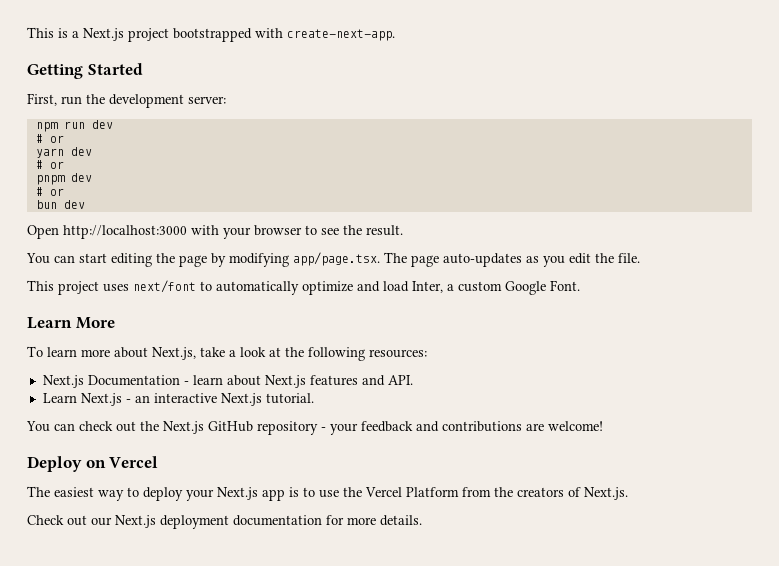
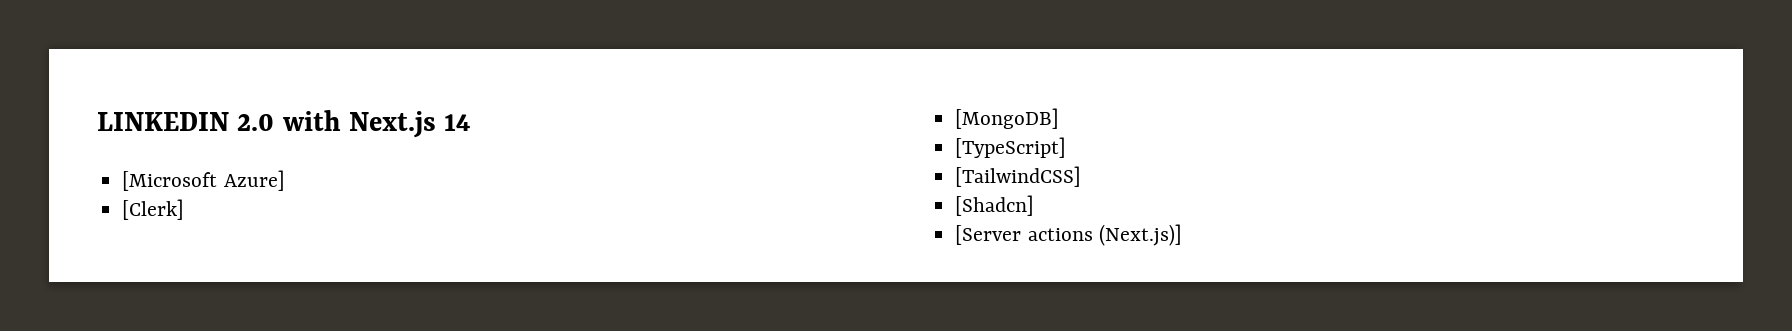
[27,27,395,42] [27,63,143,79] [27,93,226,108] [35,120,113,132] [35,134,64,143] [35,147,92,158] [35,160,64,169] [35,173,92,185] [35,187,64,196] [35,200,85,209] [27,225,403,239] [26,252,640,267] [27,280,580,295] [27,317,115,329] [27,346,427,361] [42,375,413,388] [42,393,314,406] [26,421,603,435] [27,456,159,472] [27,486,628,501] [27,515,422,529] This is a Next.js project bootstrapped with create-next-app. // Getting Started // First, run the development server: // npm run dev // # or // yarn dev // # or // pnpm dev // # or // bun dev // Open http://localhost:3000 with your browser to see the result. // You can start editing the page by modifying app/page.tsx. The page auto-updates as you edit the file. // This project uses next/font to automatically optimize and load Inter, a custom Google Font. // Learn More // To learn more about Next.js, take a look at the following resources: // Next.js Documentation - learn about Next.js features and API. // Learn Next.js - an interactive Next.js tutorial. // You can check out the Next.js GitHub repository - your feedback and contributions are welcome! // Deploy on Vercel // The easiest way to deploy your Next.js app is to use the Vercel Platform from the creators of Next.js. // Check out our Next.js deployment documentation for more details. -> [97,110,471,138] [122,170,285,191] [122,199,185,220] [955,108,1060,129] [955,137,1067,158] [955,166,1082,187] [955,195,1035,216] [955,224,1182,246] LINKEDIN 2.0 with Next.js 14 // [Microsoft Azure] // [Clerk] // [MongoDB] // [TypeScript] // [TailwindCSS] // [Shadcn] // [Server actions (Next.js)]

